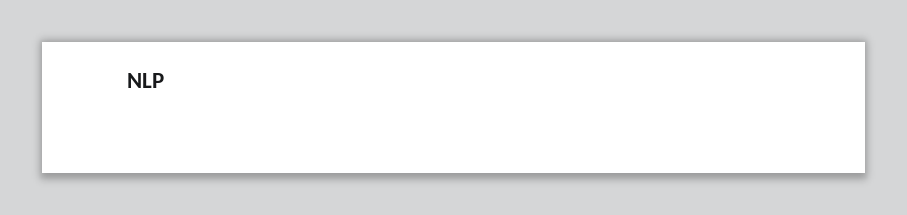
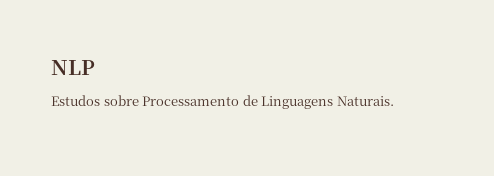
(164, 80) none -> [51,95,394,109] // Estudos sobre Processamento de Linguagens Naturais.

